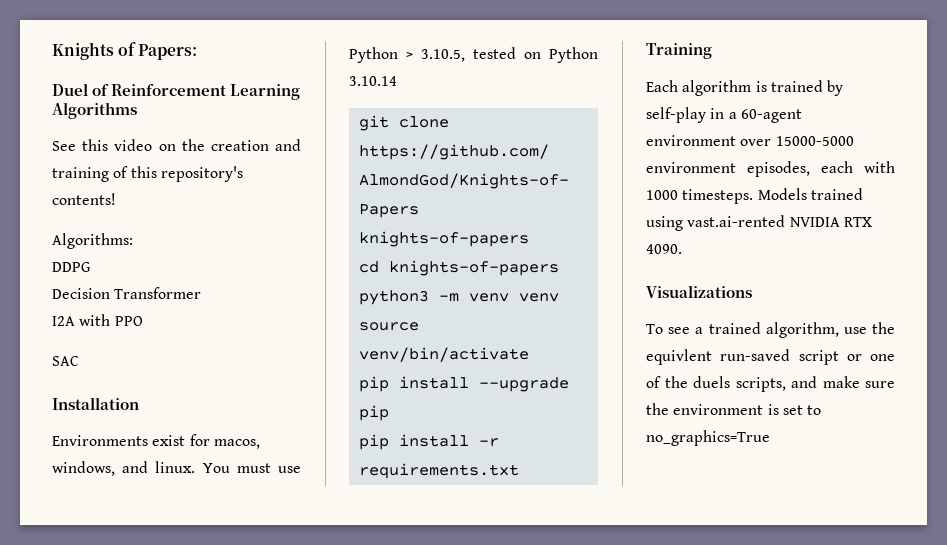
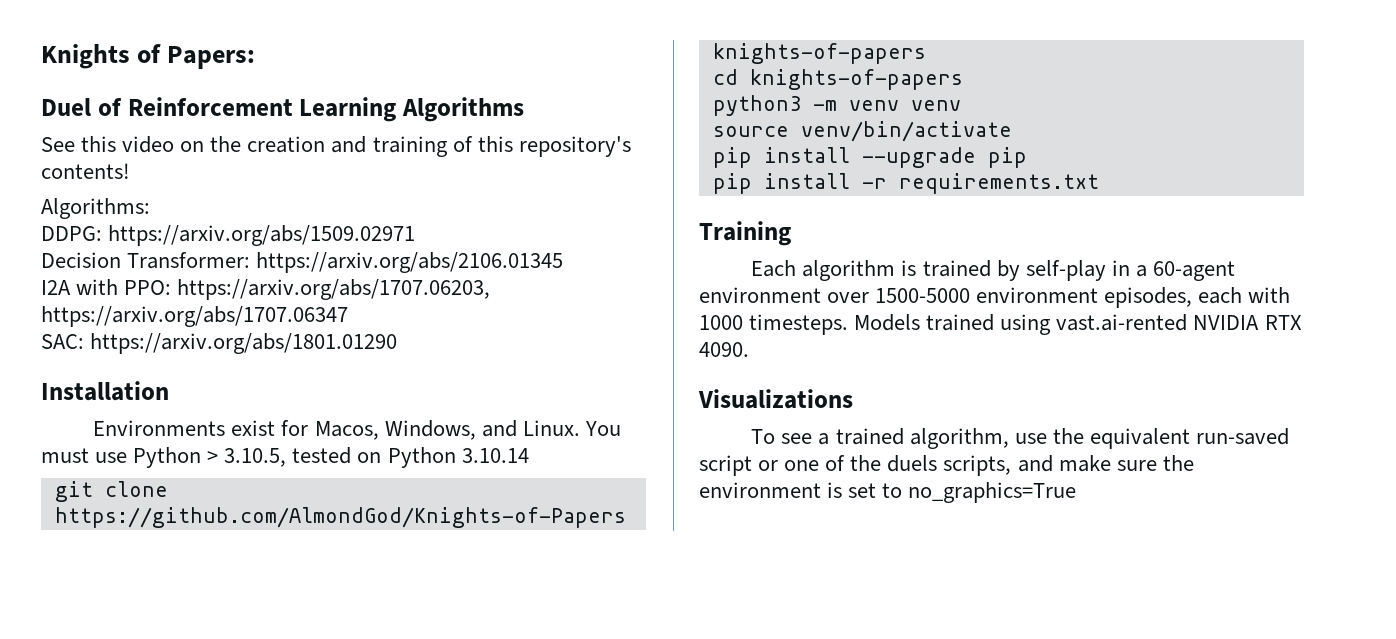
[52,262,91,272] DDPG -> [41,225,416,246] DDPG: https://arxiv.org/abs/1509.02971
[114,287,202,299] Transformer -> [127,252,564,273] Transformer: https://arxiv.org/abs/2106.01345
[114,316,143,326] [52,356,79,366] PPO // SAC -> [124,279,491,300] [41,306,348,327] [41,333,398,354] PPO: https://arxiv.org/abs/1707.06203, https://arxiv.org/abs/1707.06347 // SAC: https://arxiv.org/abs/1801.01290
[213,439,260,449] [52,461,196,476] macos, windows, and linux. -> [314,420,580,440] Macos, Windows, and Linux.
[775,136,854,146] 15000-5000 -> [875,288,971,303] 1500-5000
[646,349,712,365] equivlent -> [1089,428,1190,449] equivalent

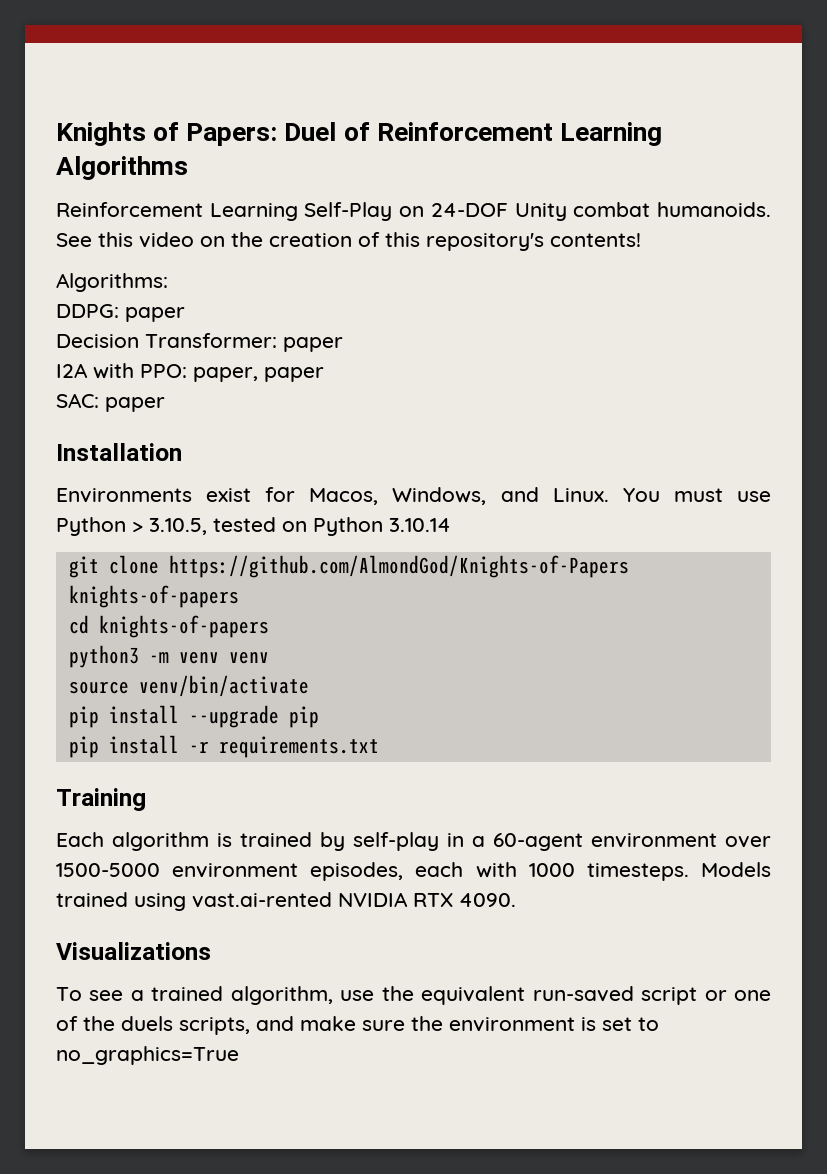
(256, 57) // -> (278, 134) none
(524, 109) none -> [56,202,771,221] Reinforcement Learning Self-Play on 24-DOF Unity combat humanoids.
[331,136,448,157] and training -> (352, 240) none
[108,225,416,246] https://arxiv.org/abs/1509.02971 -> [125,307,185,322] paper
[256,252,564,273] https://arxiv.org/abs/2106.01345 -> [283,337,343,352] paper
[177,279,491,300] [41,306,348,327] https://arxiv.org/abs/1707.06203, https://arxiv.org/abs/1707.06347 -> [193,367,324,382] paper, paper
[90,333,398,354] https://arxiv.org/abs/1801.01290 -> [105,397,165,412] paper

